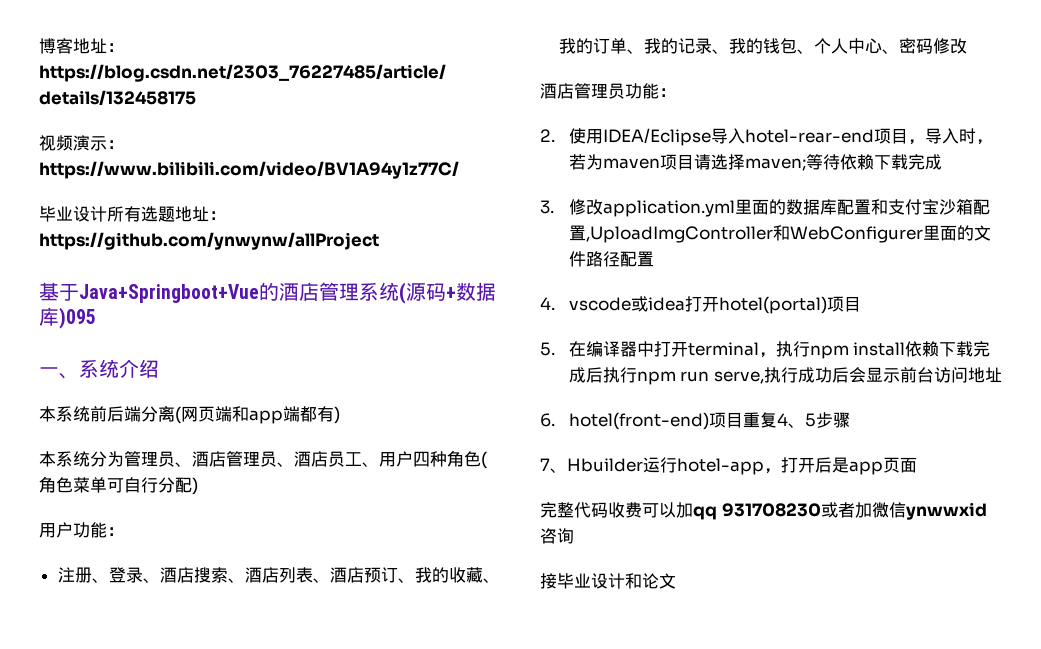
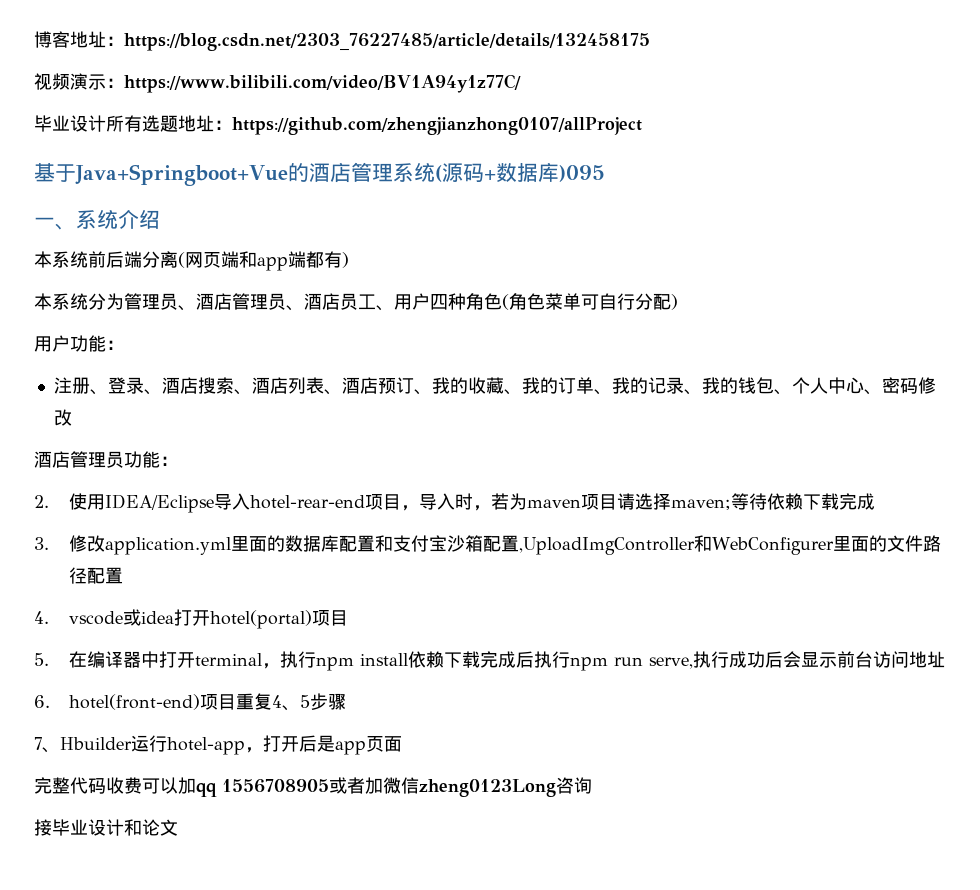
[39,232,379,250] https://github.com/ynwynw/allProject -> [232,117,642,135] https://github.com/zhengjianzhong0107/allProject
[721,503,821,517] 931708230 -> [222,779,329,793] 1556708905
[905,502,987,520] ynwwxid -> [419,779,556,797] zheng0123Long

